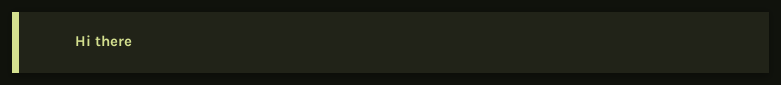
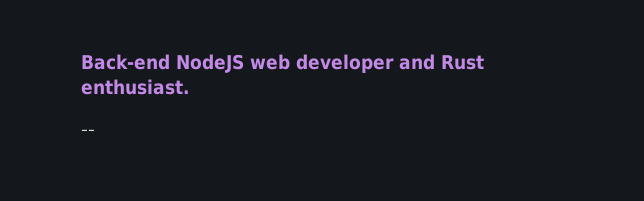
[75,35,133,47] Hi there -> [81,54,484,73] [81,79,190,95] [81,129,95,135] Back-end NodeJS web developer and Rust enthusiast. // --

